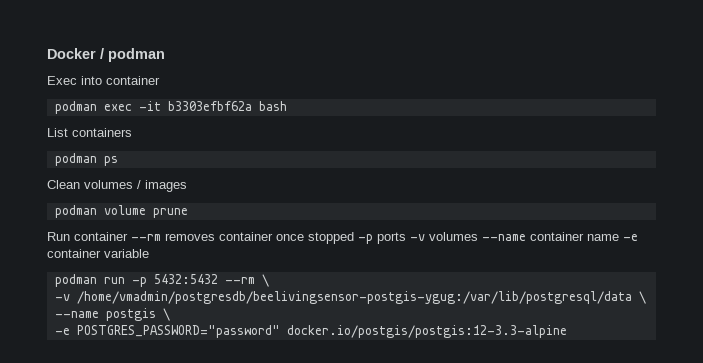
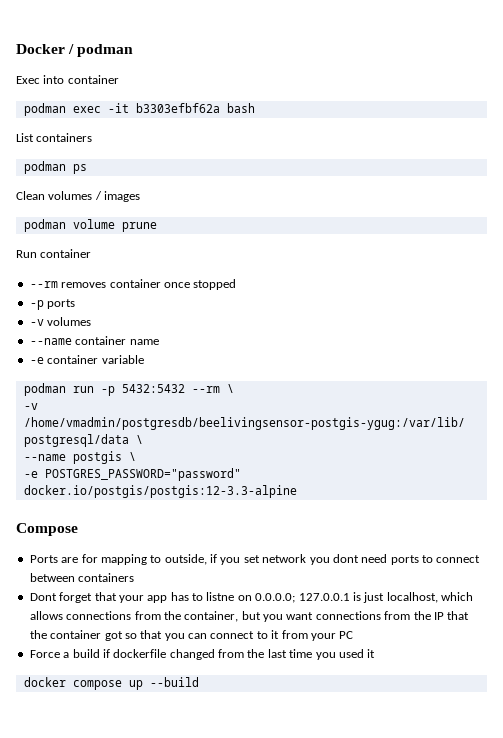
(128, 236) none -> (92, 253) //
(354, 238) none -> (237, 284) //
(406, 238) none -> (76, 304) //
(478, 236) none -> (92, 321) //
(619, 237) none -> (159, 342) //
(567, 331) none -> [16,523,78,536] [29,554,481,565] [29,573,135,582] [29,592,473,603] [29,611,470,622] [29,630,354,641] [29,649,376,660] [23,677,199,690] // Compose // Ports are for mapping to outside, if you set network you dont need ports to connect between containers // Dont forget that your app has to listne on 0.0.0.0; 127.0.0.1 is just localhost, which allows connections from the container, but you want connections from the IP that the container got so that you can connect to it from your PC // Force a build if dockerfile changed from the last time you used it // docker compose up --build

